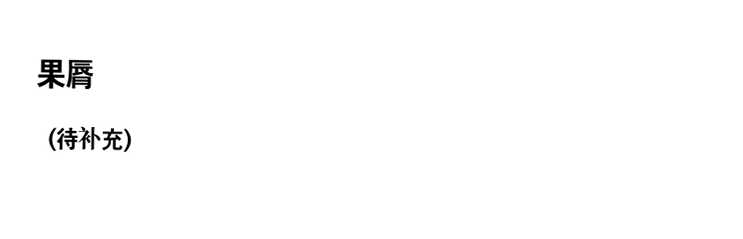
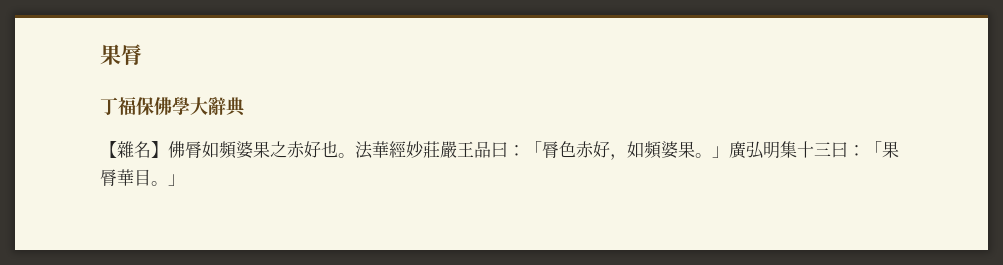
[35,125,144,153] （待补充） -> [100,97,247,117] [100,141,899,160] [100,169,185,186] 丁福保佛學大辭典 // 【雜名】佛脣如頻婆果之赤好也。法華經妙莊嚴王品曰：「脣色赤好，如頻婆果。」廣弘明集十三曰：「果脣華目。」

